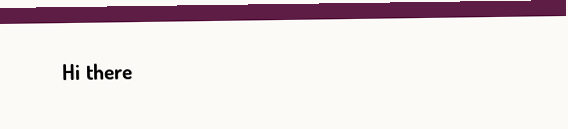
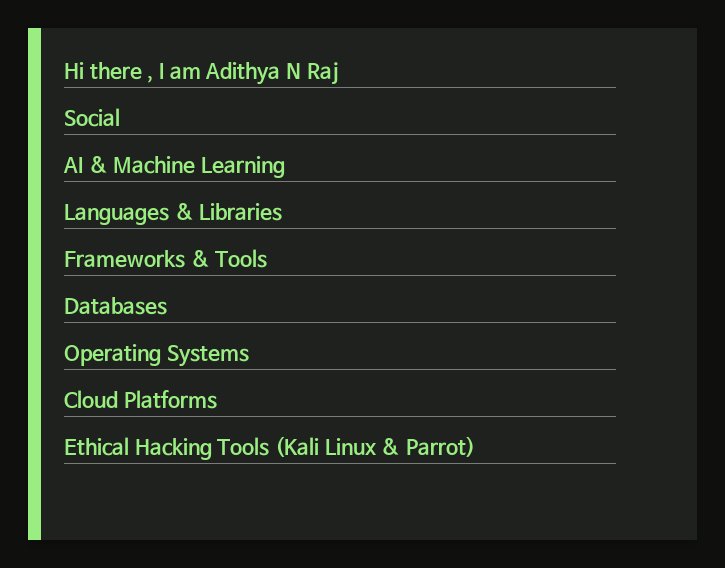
(133, 71) none -> [147,62,338,85] [64,108,120,127] [63,156,286,178] [64,203,283,225] [64,249,268,268] [64,297,167,315] [64,344,249,367] [64,390,217,409] [64,436,475,460] , I am Adithya N Raj // Social // AI & Machine Learning // Languages & Libraries // Frameworks & Tools // Databases // Operating Systems // Cloud Platforms // Ethical Hacking Tools (Kali Linux & Parrot)

